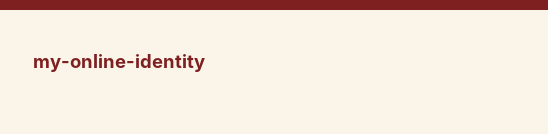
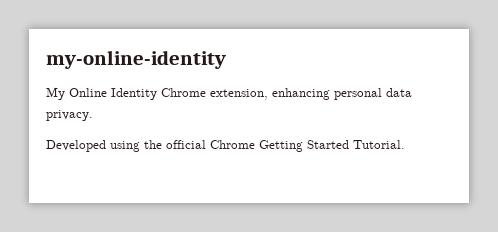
(205, 63) none -> [46,87,412,100] [46,110,93,121] [46,140,405,152] // My Online Identity Chrome extension, enhancing personal data privacy. // Developed using the official Chrome Getting Started Tutorial.

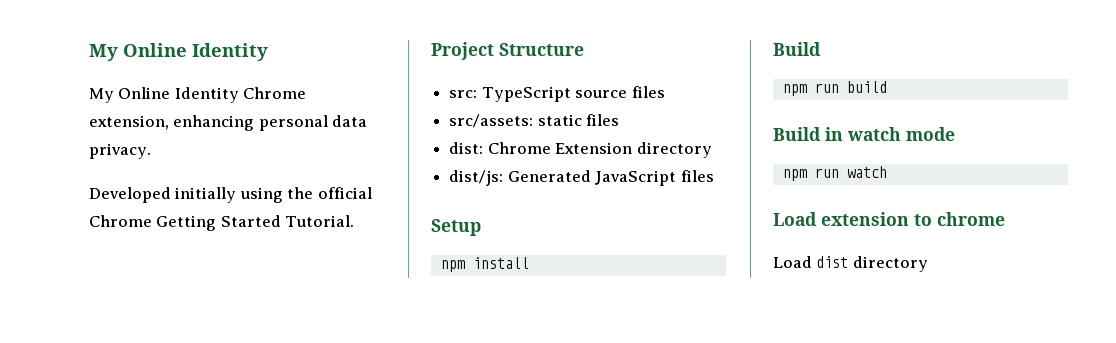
[46,50,226,69] my-online-identity -> [89,43,268,61] My Online Identity
(106, 146) none -> [175,187,237,203] initially
(405, 144) none -> [431,42,584,60] [449,86,665,102] [449,114,620,128] [449,142,712,158] [449,170,714,186] [431,219,481,236] [440,257,529,272] [773,42,821,56] [782,81,887,96] [773,127,955,141] [782,166,887,181] [773,212,1005,226] [773,256,928,272] // Project Structure // src: TypeScript source files // src/assets: static files // dist: Chrome Extension directory // dist/js: Generated JavaScript files // Setup // npm install // Build // npm run build // Build in watch mode // npm run watch // Load extension to chrome // Load dist directory

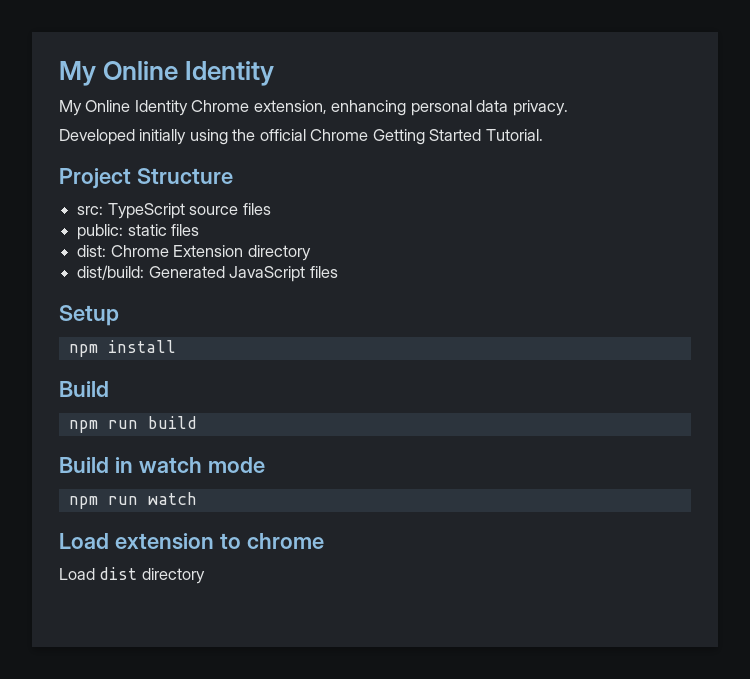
[449,114,534,128] src/assets: -> [77,224,124,240] public:
[449,170,504,186] dist/js: -> [77,265,145,280] dist/build:

